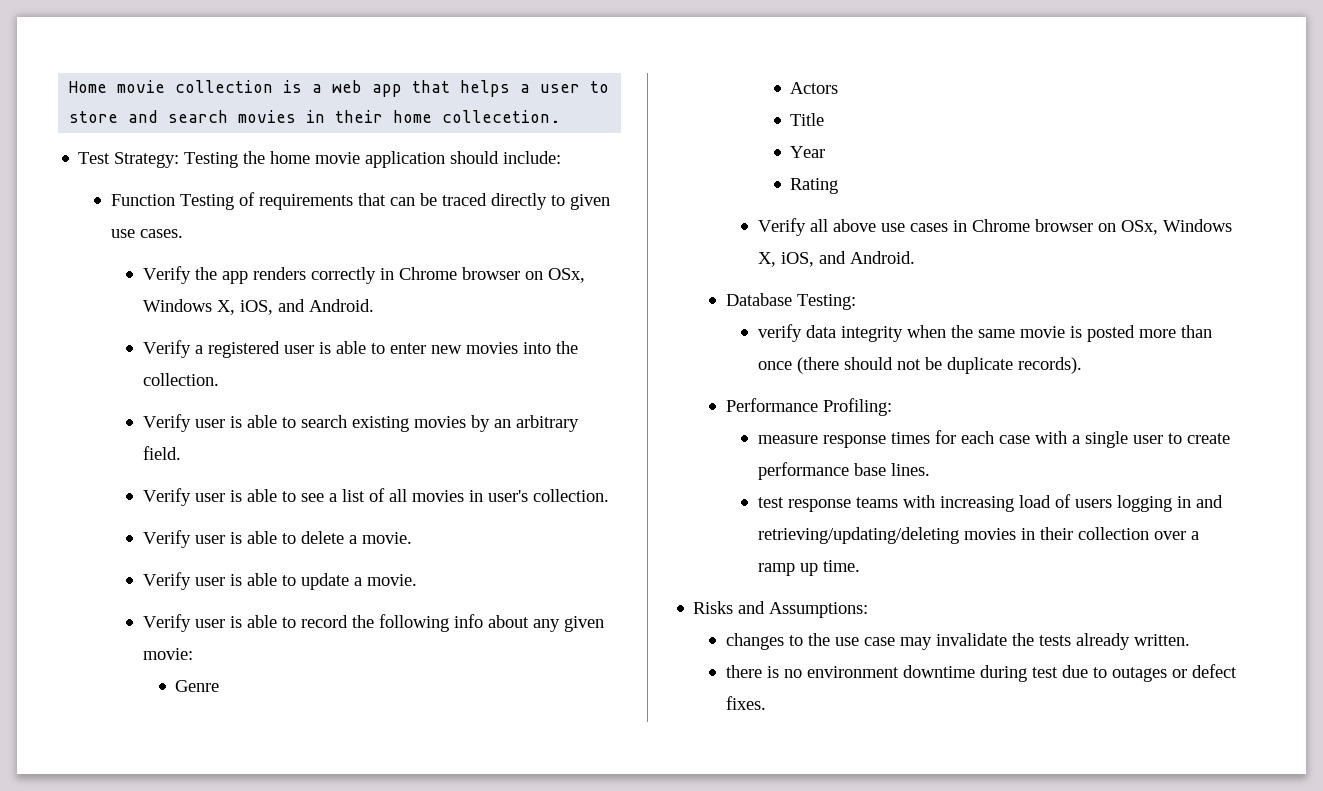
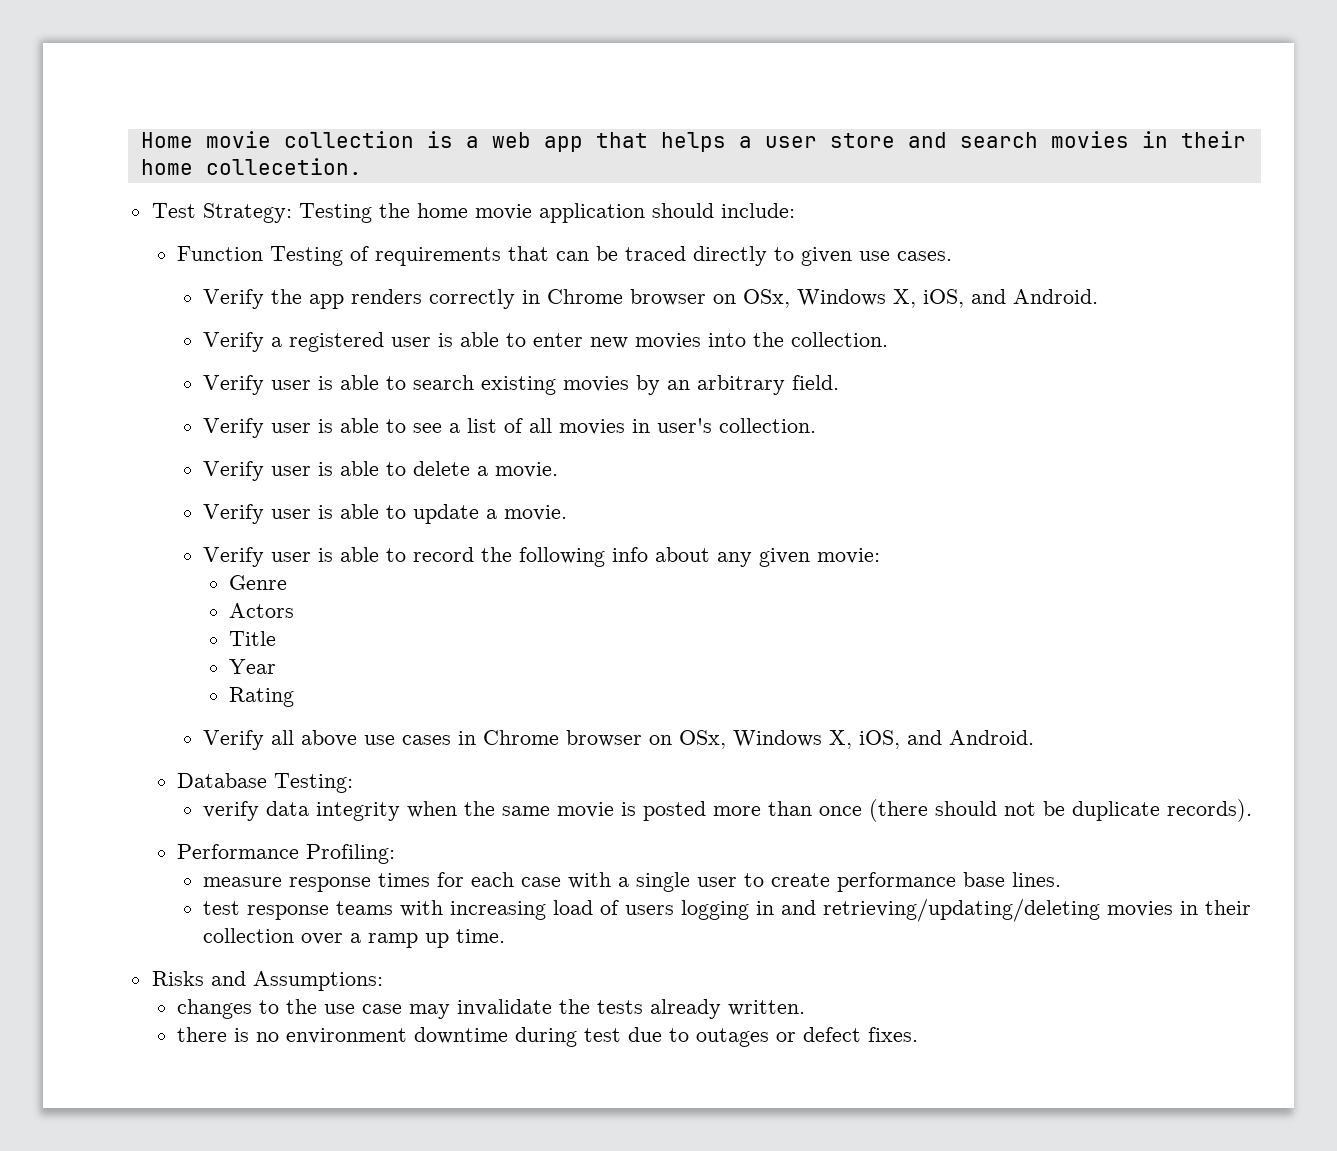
[590,81,610,93] to -> (817, 142) none

